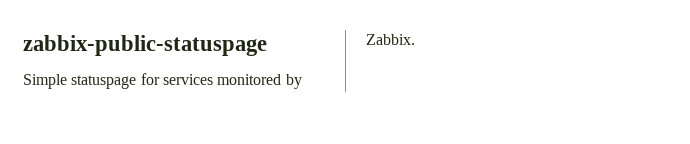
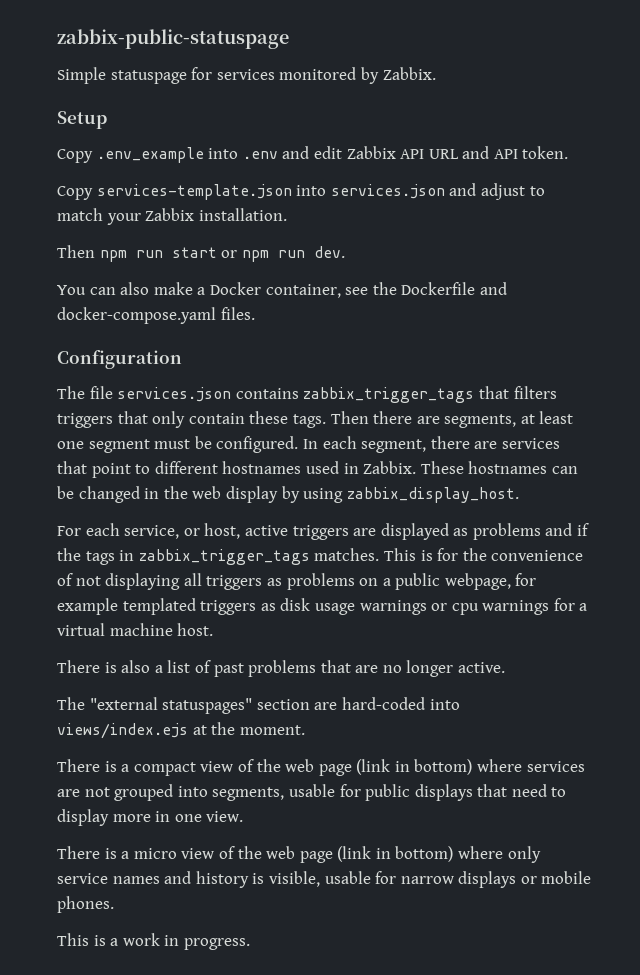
(415, 39) none -> [57,111,107,129] [57,146,569,163] [57,183,545,200] [57,208,287,225] [57,245,345,262] [57,282,507,298] [57,307,255,324] [57,350,182,369] [57,386,557,403] [57,411,574,428] [57,436,560,453] [57,461,578,478] [57,486,519,503] [57,523,590,540] [57,548,584,565] [57,573,537,590] [57,598,588,615] [57,623,214,636] [57,660,506,677] [57,697,460,714] [57,722,305,739] [57,759,585,776] [57,784,567,801] [57,809,244,826] [57,846,541,863] [57,871,592,888] [57,896,114,913] [57,933,250,950] // Setup // Copy .env_example into .env and edit Zabbix API URL and API token. // Copy services-template.json into services.json and adjust to match your Zabbix installation. // Then npm run start or npm run dev. // You can also make a Docker container, see the Dockerfile and docker-compose.yaml files. // Configuration // The file services.json contains zabbix_trigger_tags that filters triggers that only contain these tags. Then there are segments, at least one segment must be configured. In each segment, there are services that point to different hostnames used in Zabbix. These hostnames can be changed in the web display by using zabbix_display_host. // For each service, or host, active triggers are displayed as problems and if the tags in zabbix_trigger_tags matches. This is for the convenience of not displaying all triggers as problems on a public webpage, for example templated triggers as disk usage warnings or cpu warnings for a virtual machine host. // There is also a list of past problems that are no longer active. // The "external statuspages" section are hard-coded into views/index.ejs at the moment. // There is a compact view of the web page (link in bottom) where services are not grouped into segments, usable for public displays that need to display more in one view. // There is a micro view of the web page (link in bottom) where only service names and history is visible, usable for narrow displays or mobile phones. // This is a work in progress.

